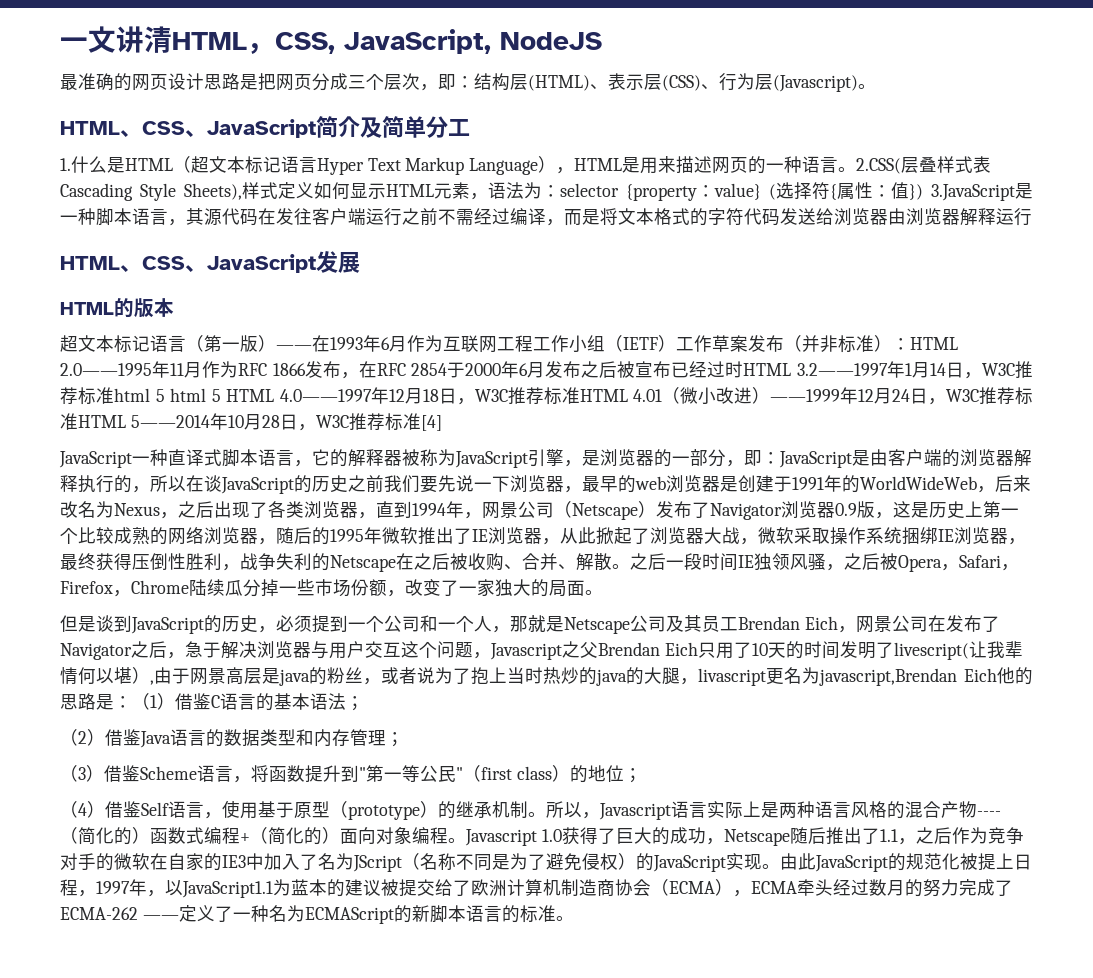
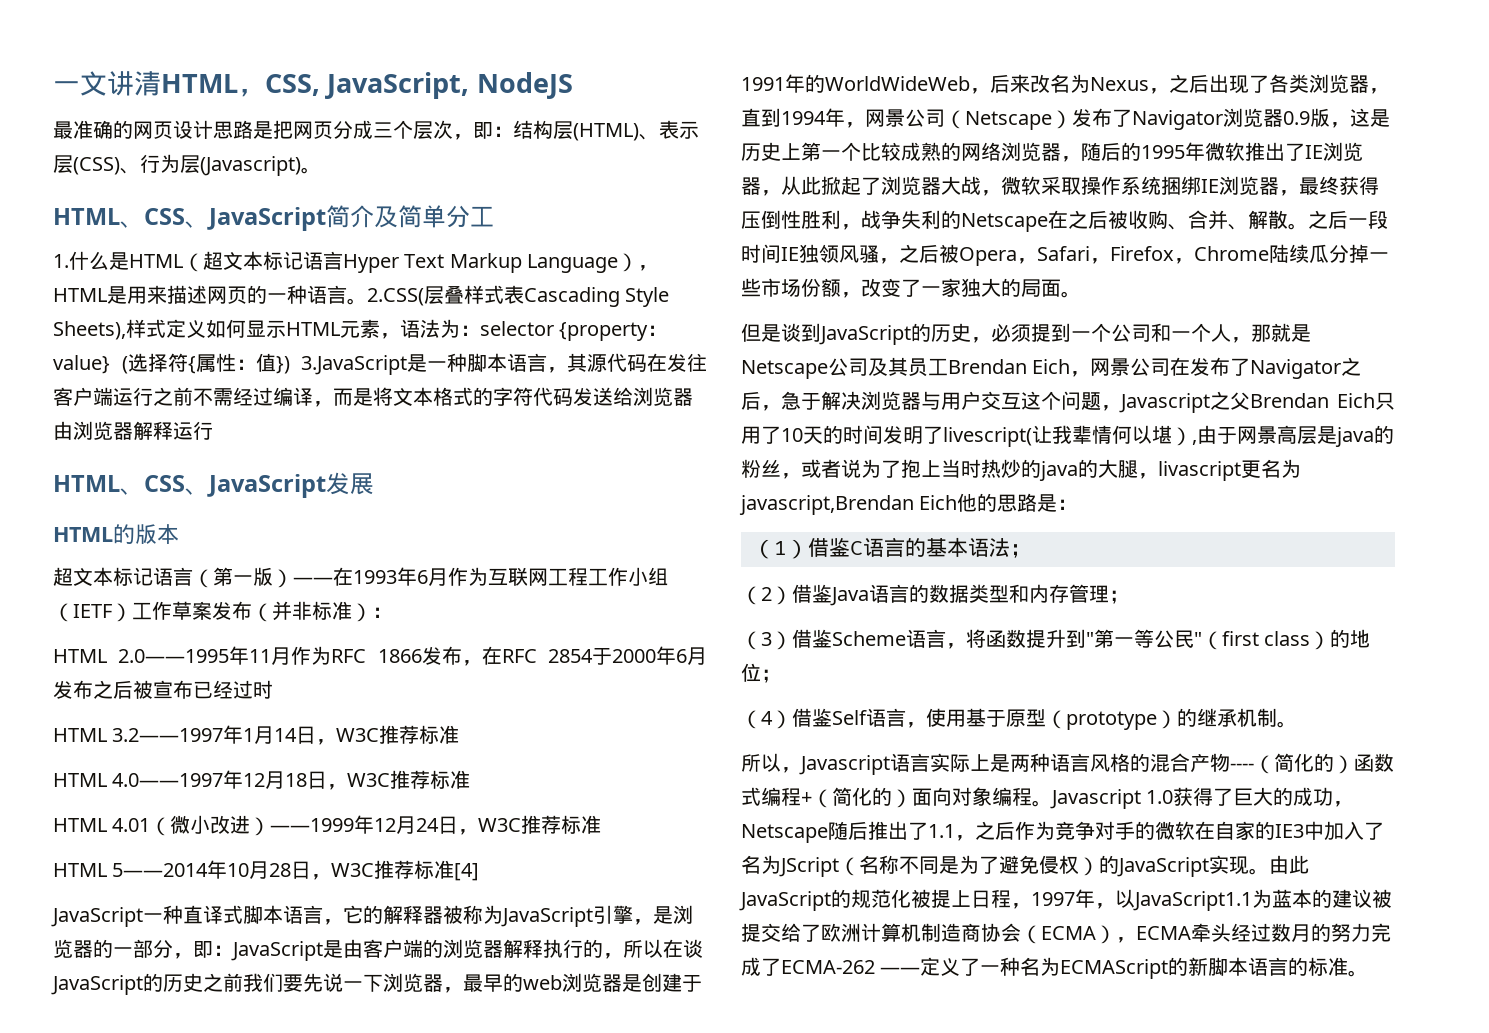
(910, 344) none -> (392, 612) //
(744, 369) none -> (273, 689) //
[114,388,221,402] html 5 html 5 -> (460, 734) //
(580, 395) none -> (471, 779) //
(78, 421) none -> (602, 824) //
(132, 702) none -> (1078, 504) //
(546, 814) none -> (1297, 724) //

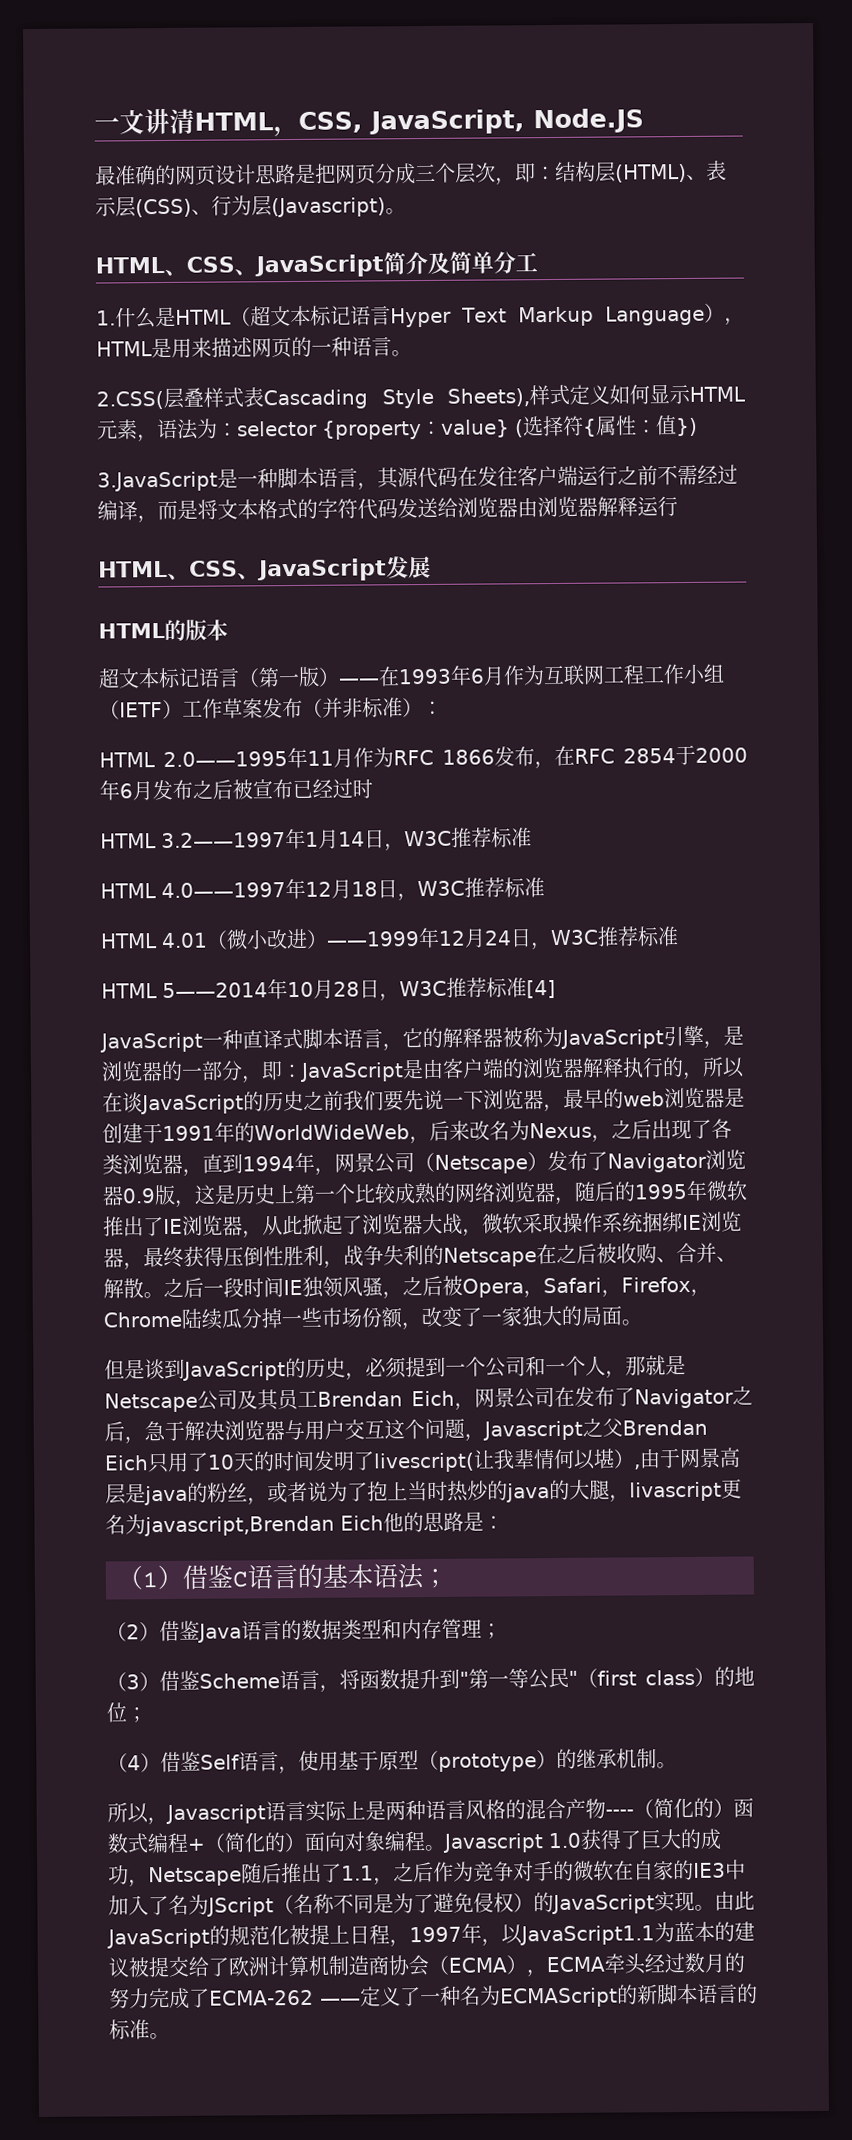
[476,72,573,99] NodeJS -> [532,108,644,134] Node.JS
(367, 301) none -> (412, 353) //
(290, 365) none -> (698, 427) //

